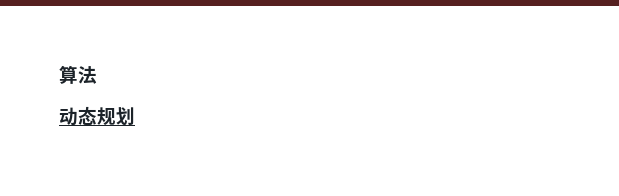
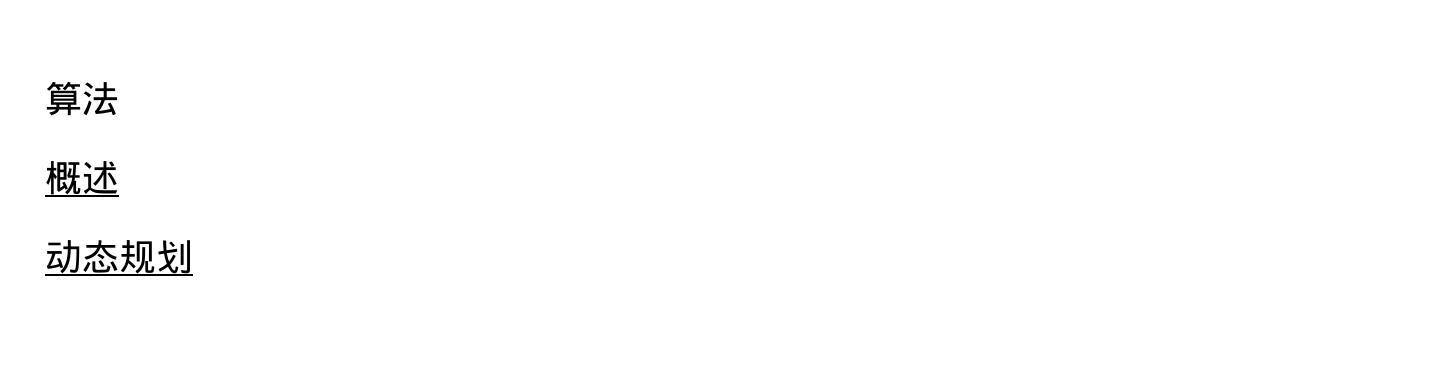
(97, 75) none -> [45,161,119,195] // 概述

